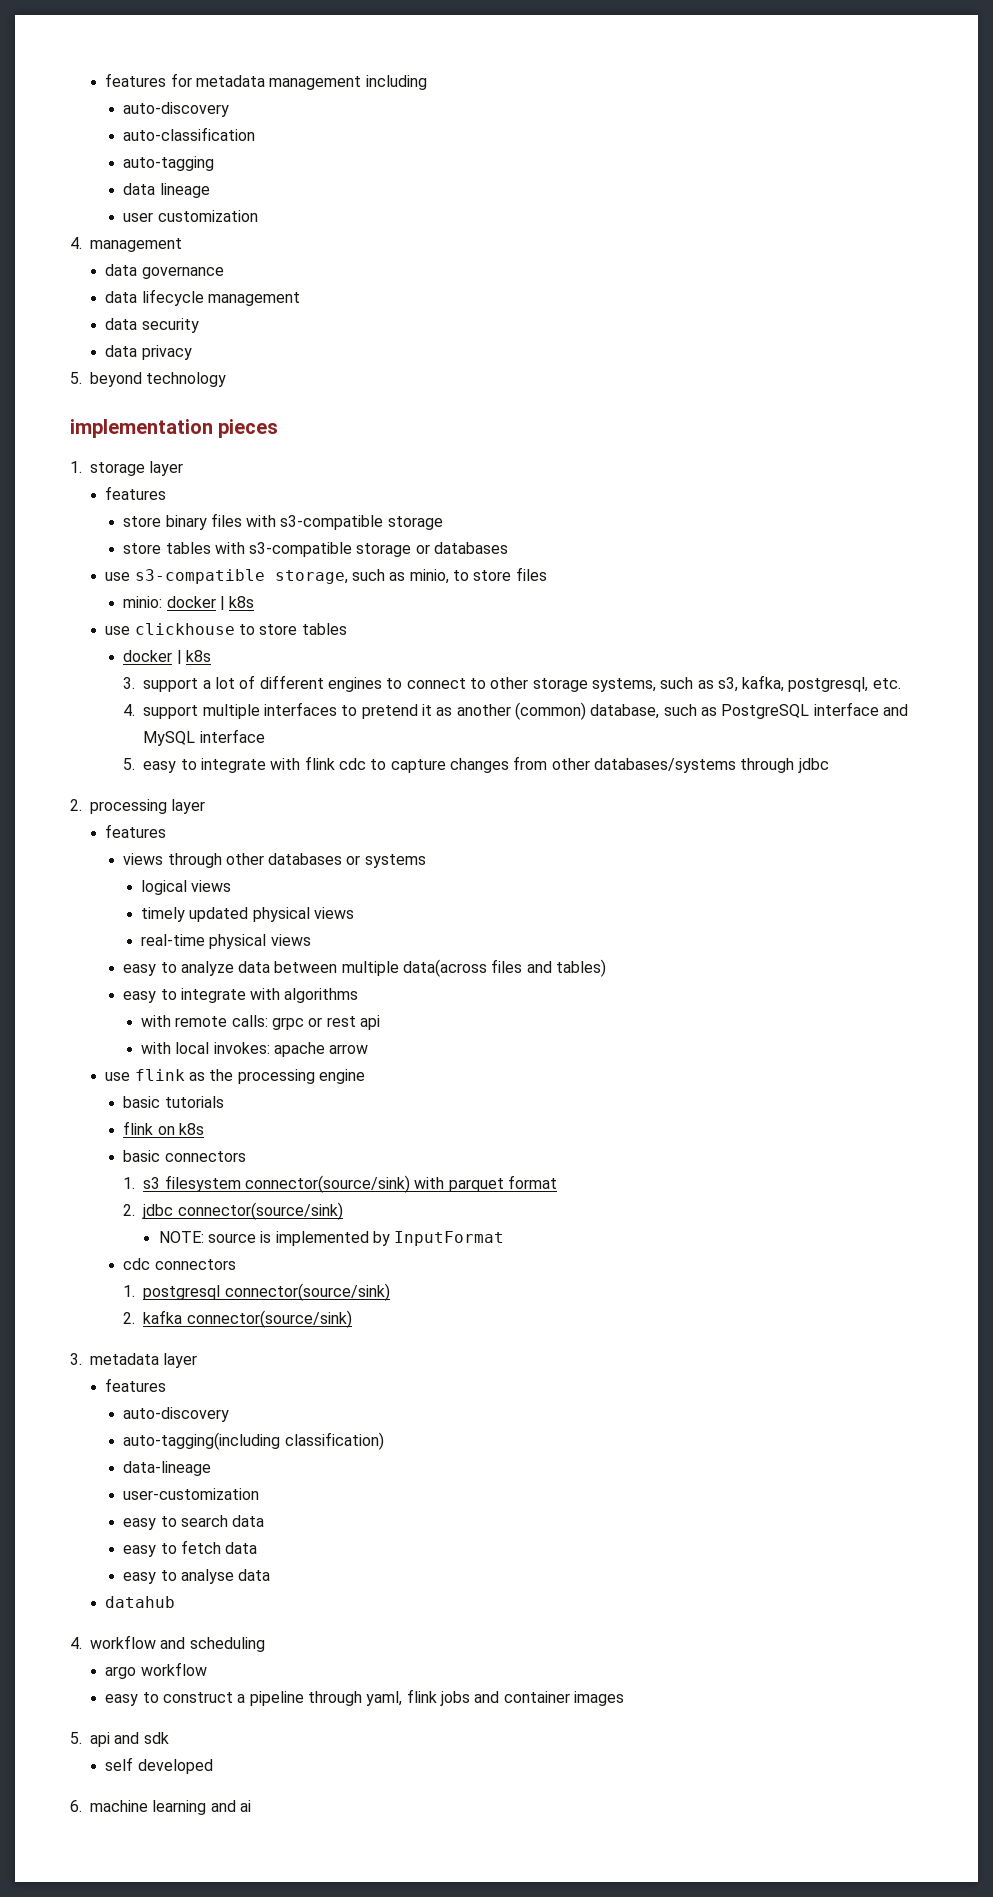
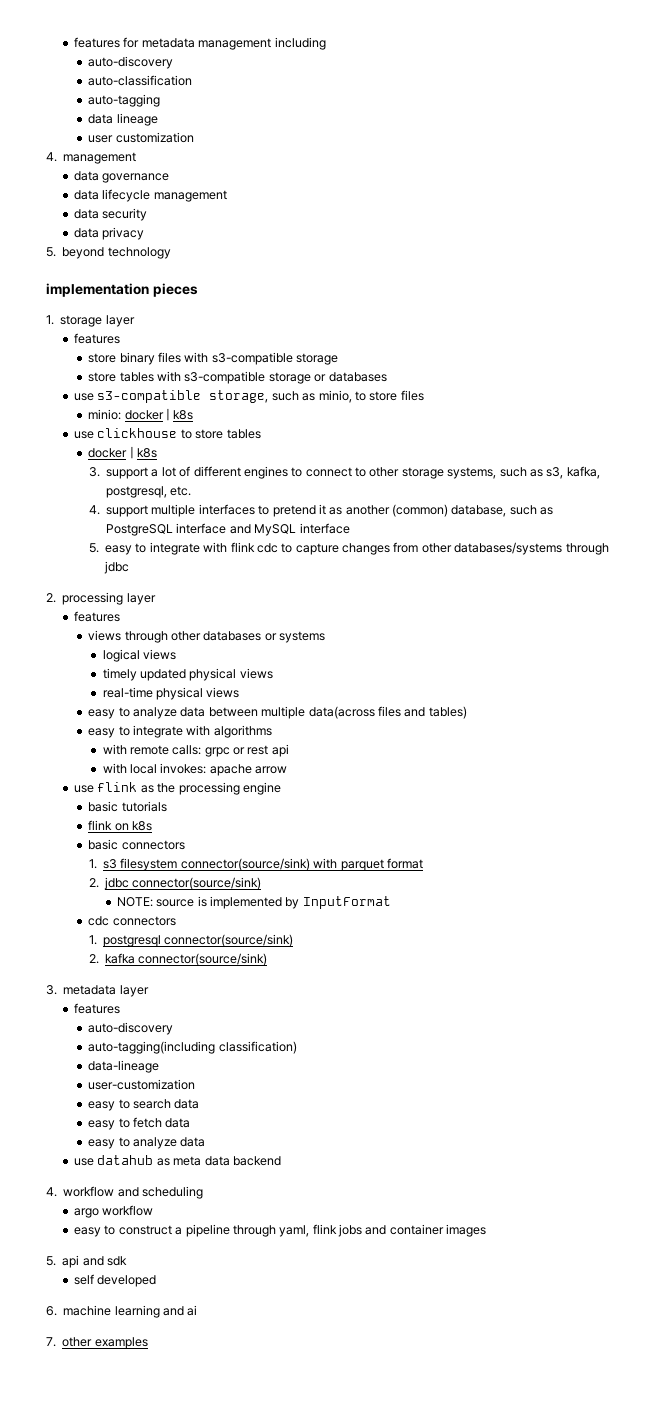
[180,1569,271,1584] analyse data // -> [133,1137,206,1149] [74,1158,95,1166] analyze data // use
(176, 1602) none -> [156,1156,281,1166] as meta data backend
(251, 1806) none -> [46,1337,148,1349] // 7. other examples

